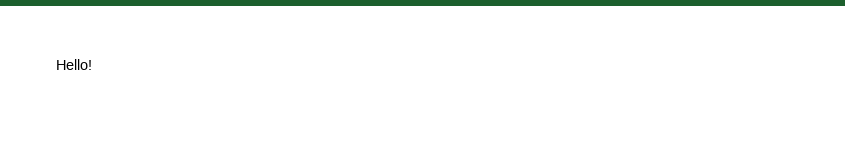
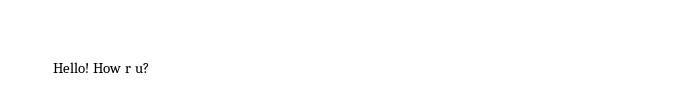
(92, 64) none -> [92,63,149,73] How r u?

